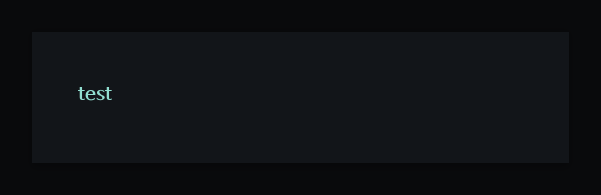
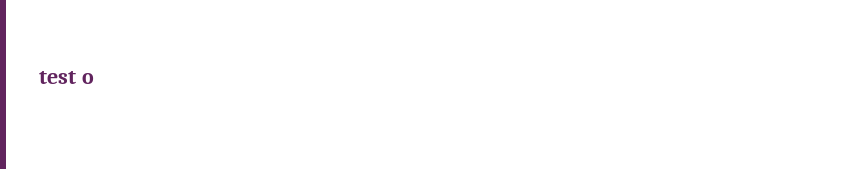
(112, 94) none -> [81,73,94,84] o

